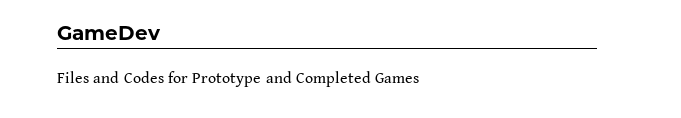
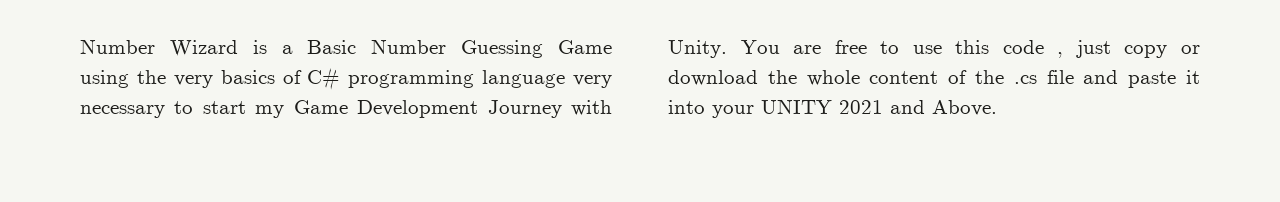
[57,26,161,40] [57,71,420,87] GameDev // Files and Codes for Prototype and Completed Games -> [80,39,612,58] [80,67,612,90] [80,100,612,118] [668,40,1200,58] [668,70,1200,88] [668,99,997,118] Number Wizard is a Basic Number Guessing Game using the very basics of C# programming language very necessary to start my Game Development Journey with Unity. You are free to use this code , just copy or download the whole content of the .cs file and paste it into your UNITY 2021 and Above.

